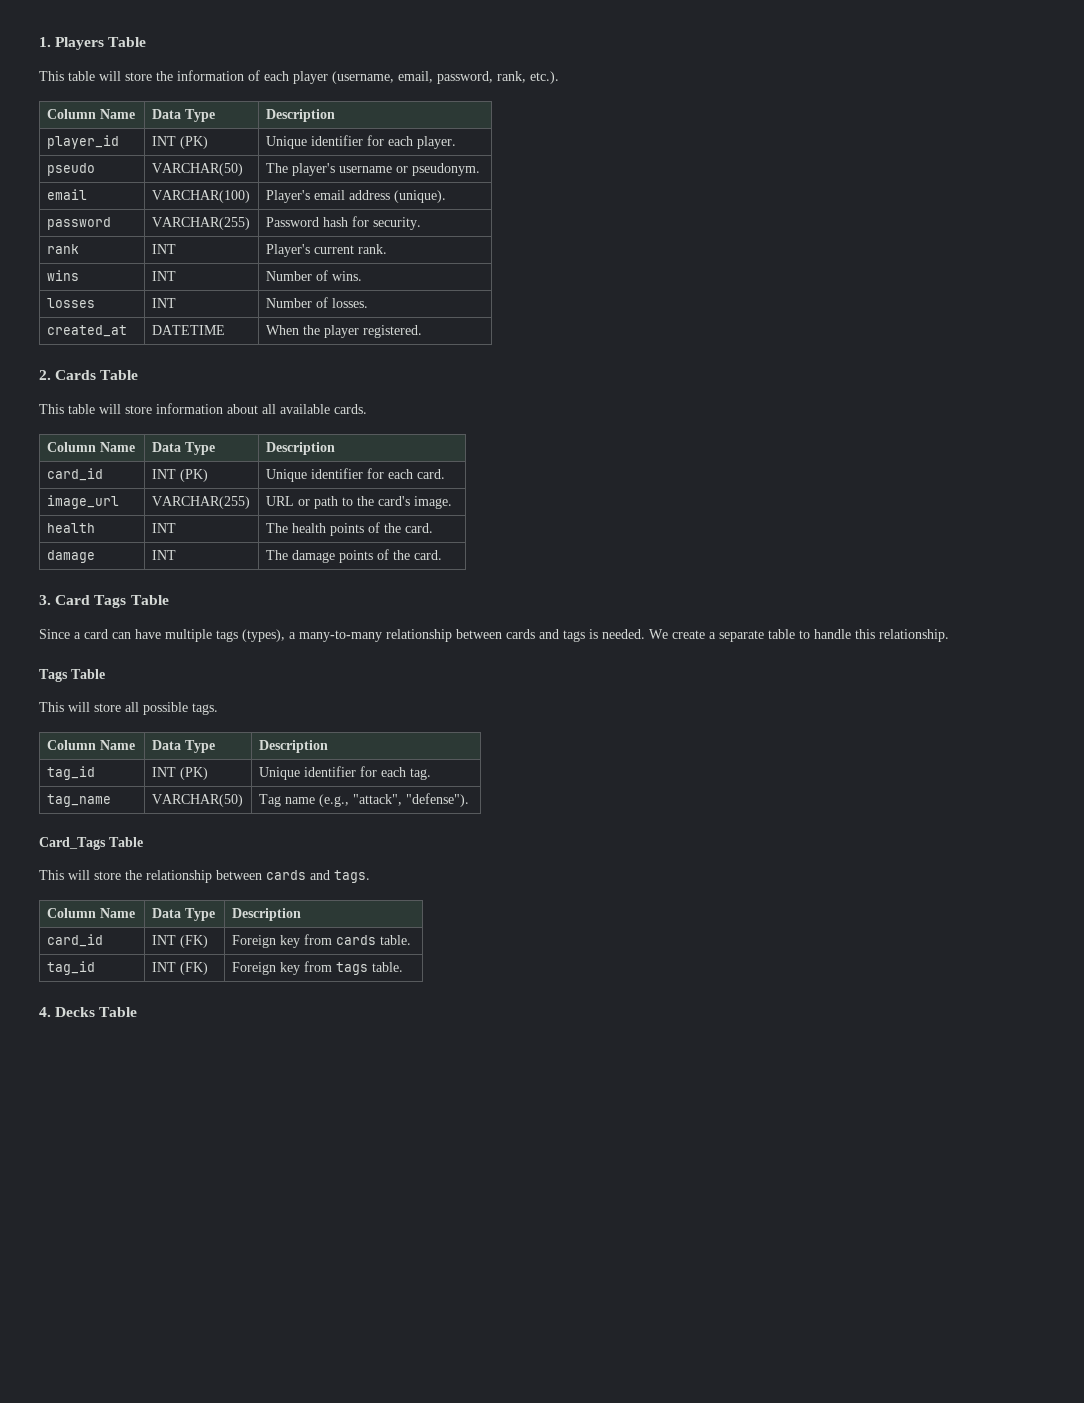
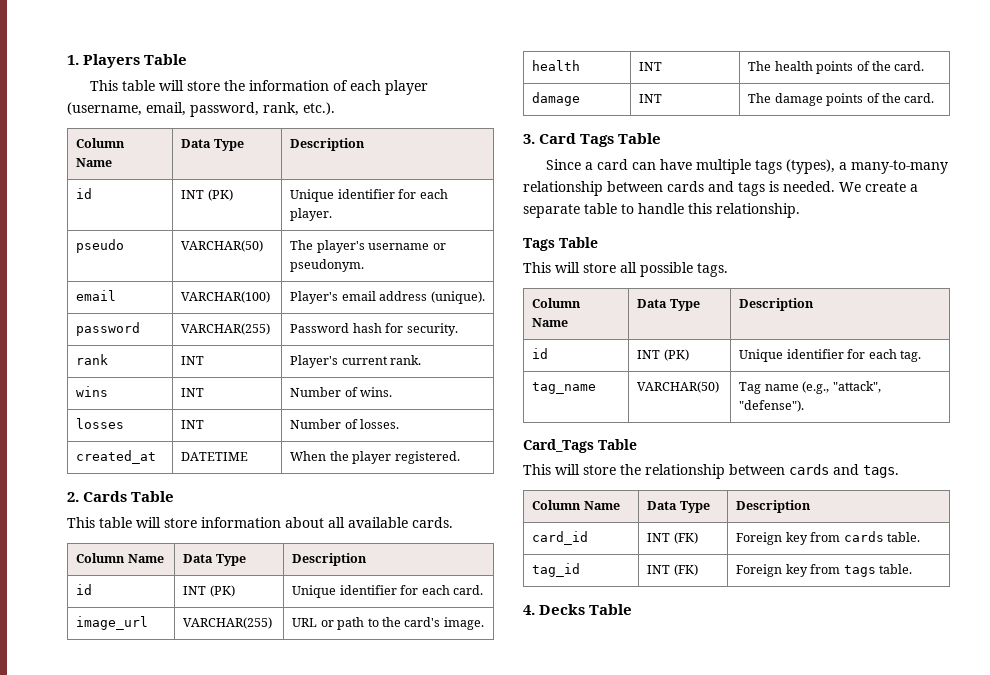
[46,135,119,149] player_id -> [76,188,93,199] id
[46,468,103,481] card_id -> [76,584,93,595] id
[46,766,95,780] tag_id -> [532,348,549,359] id

